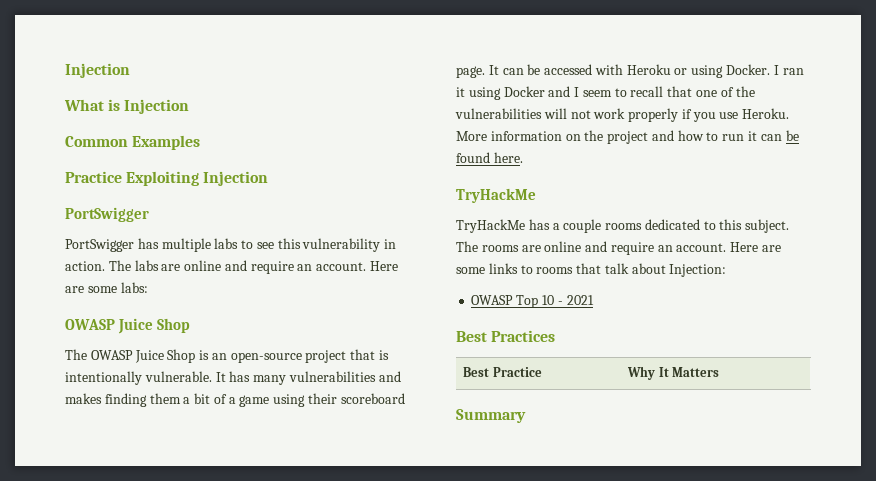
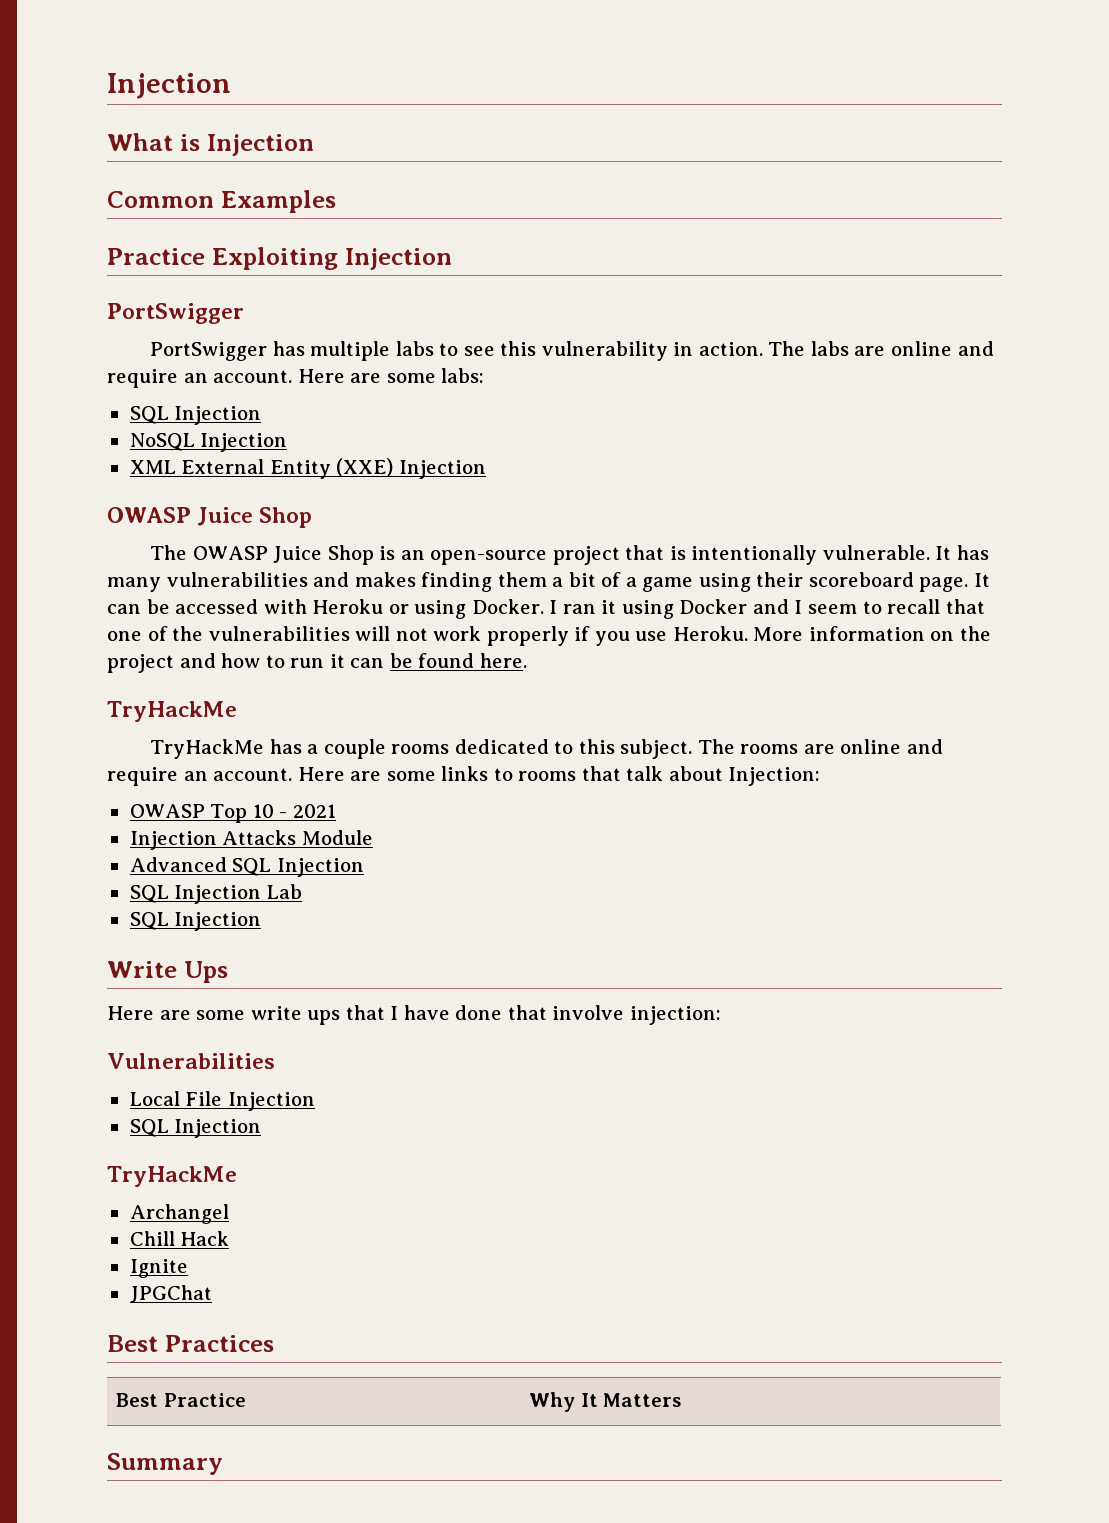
(148, 287) none -> [129,406,262,425] [129,433,288,452] [129,458,486,479] // SQL Injection // NoSQL Injection // XML External Entity (XXE) Injection
(594, 300) none -> [129,830,373,850] [129,857,364,877] [129,884,302,904] [129,912,262,931] [107,961,228,983] [107,1005,721,1025] [107,1053,275,1069] [129,1091,315,1111] [129,1119,262,1138] [107,1166,237,1187] [129,1204,229,1224] [129,1231,230,1246] [129,1259,188,1278] [129,1285,212,1303] // Injection Attacks Module // Advanced SQL Injection // SQL Injection Lab // SQL Injection // Write Ups // Here are some write ups that I have done that involve injection: // Vulnerabilities // Local File Injection // SQL Injection // TryHackMe // Archangel // Chill Hack // Ignite // JPGChat

